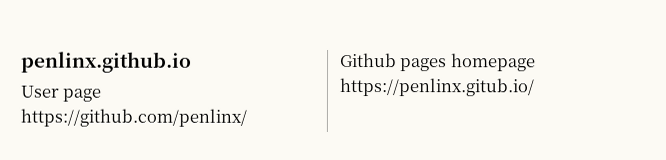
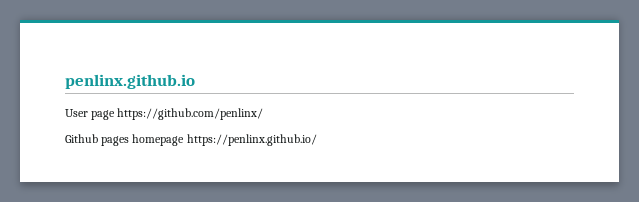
[339,78,535,97] https://penlinx.gitub.io/ -> [186,134,317,146] https://penlinx.github.io/

